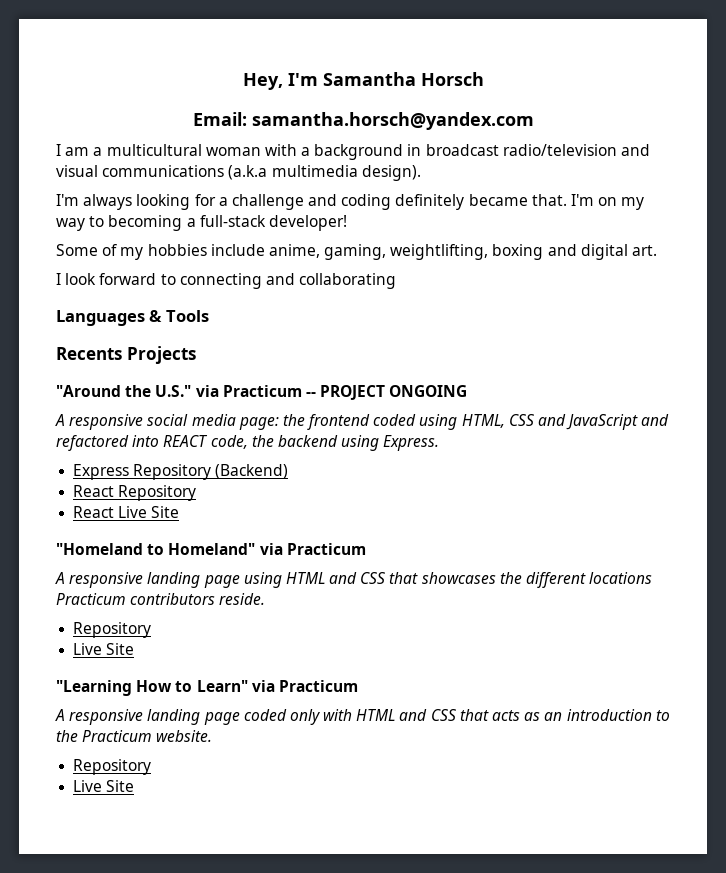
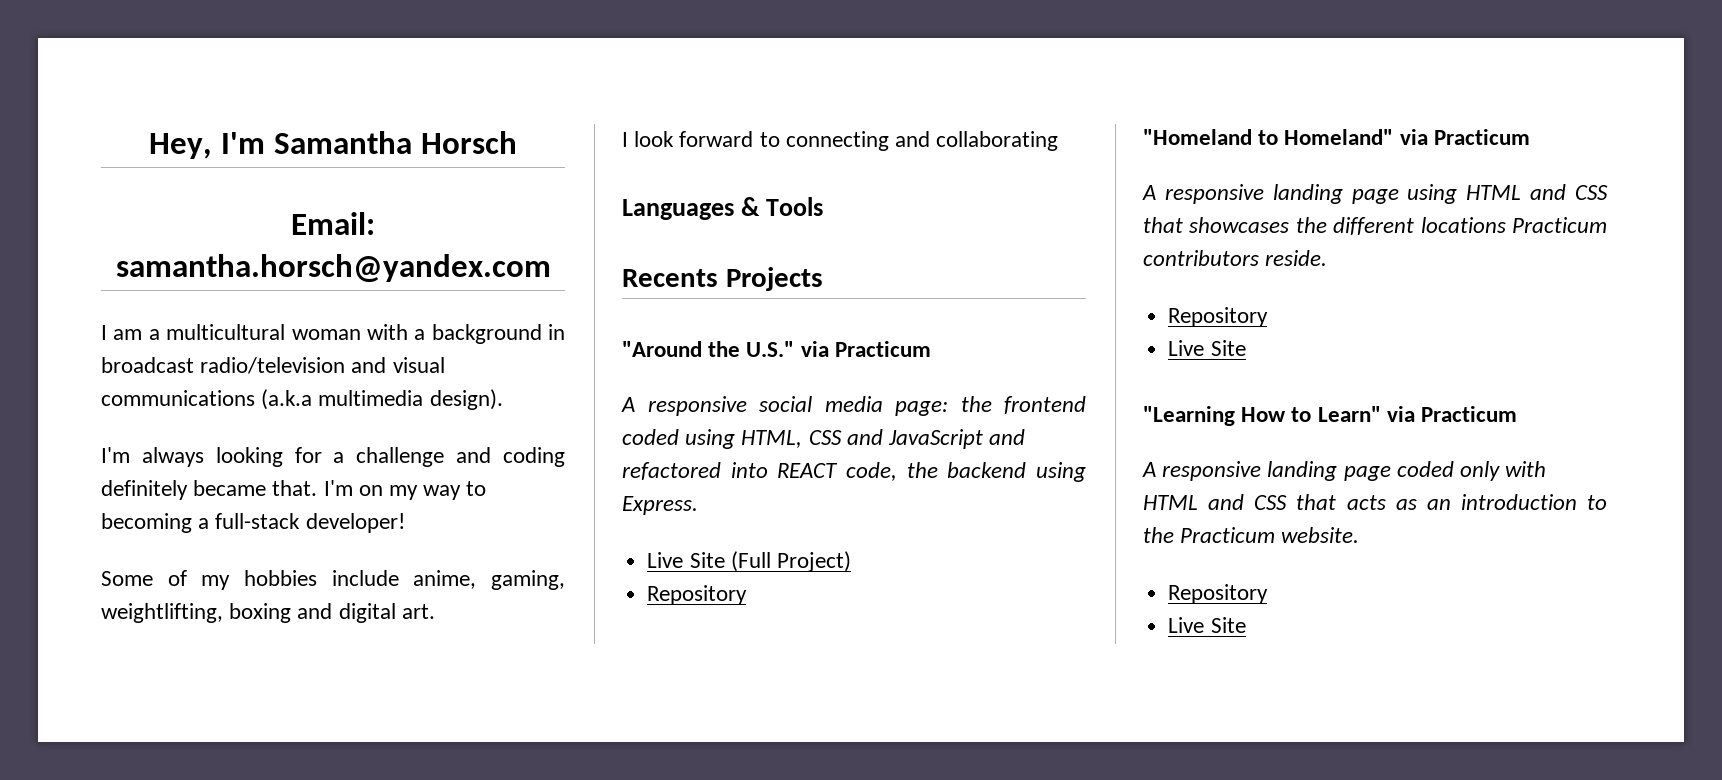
[305,385,468,400] -- PROJECT ONGOING -> (931, 349) none
[73,464,289,480] [73,485,197,501] [73,506,180,518] Express Repository (Backend) // React Repository // React Live Site -> [647,551,851,572] [647,585,748,605] Live Site (Full Project) // Repository

